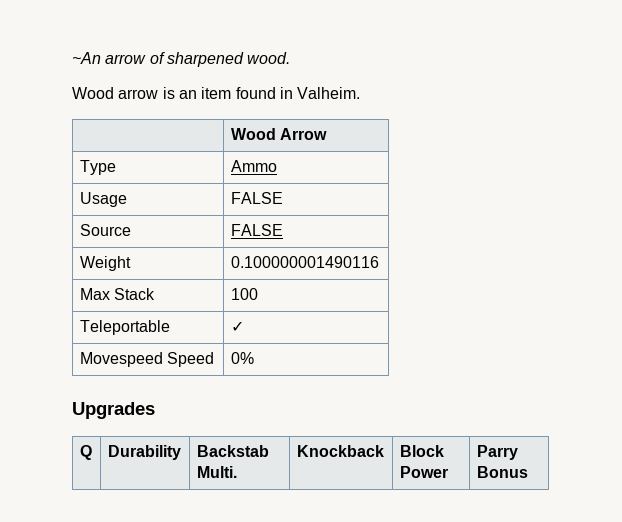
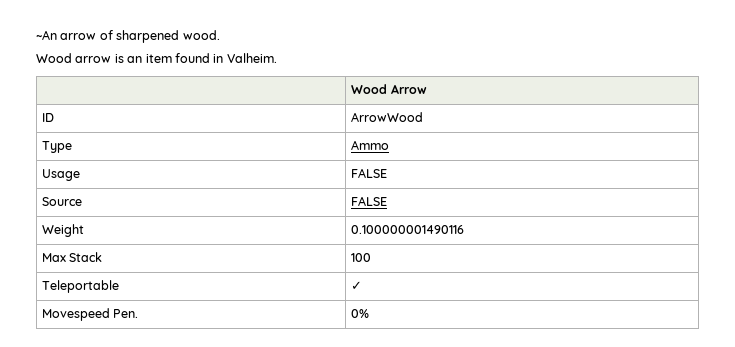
(328, 134) none -> [41,113,54,122] [350,112,423,122] // ID | ArrowWood
[167,352,215,367] Speed -> [113,309,139,318] Pen.
[72,402,155,419] [79,445,92,460] [107,445,181,460] [196,445,269,457] [196,466,237,478] [296,445,384,457] [399,445,444,457] [399,466,448,478] [476,445,518,460] [476,466,528,478] // Upgrades // Q | Durability | Backstab Multi. | Knockback | Block Power | Parry Bonus -> (369, 313) none

